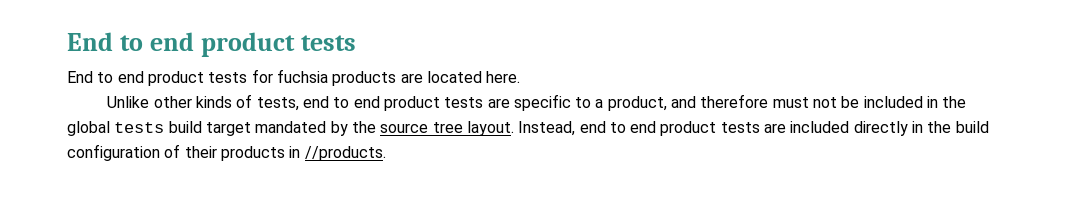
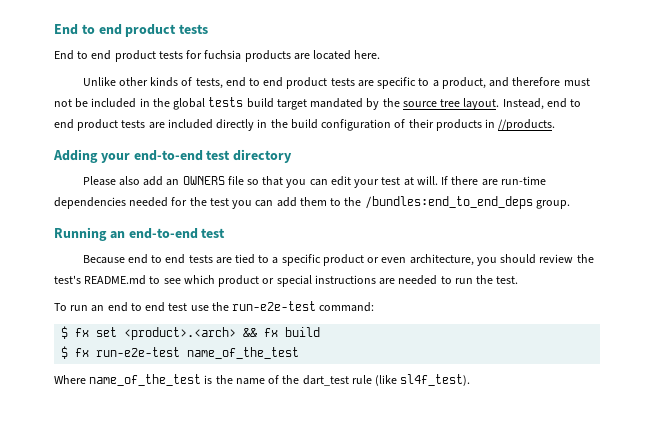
(386, 153) none -> [53,149,293,163] [82,176,546,188] [54,196,570,209] [54,227,226,241] [82,254,594,266] [54,275,519,287] [54,301,375,312] [61,326,321,340] [61,346,300,359] [54,374,471,386] // Adding your end-to-end test directory // Please also add an OWNERS file so that you can edit your test at will. If there are run-time dependencies needed for the test you can add them to the /bundles:end_to_end_deps group. // Running an end-to-end test // Because end to end tests are tied to a specific product or even architecture, you should review the test's README.md to see which product or special instructions are needed to run the test. // To run an end to end test use the run-e2e-test command: // $ fx set <product>.<arch> && fx build // $ fx run-e2e-test name_of_the_test // Where name_of_the_test is the name of the dart_test rule (like sl4f_test).

